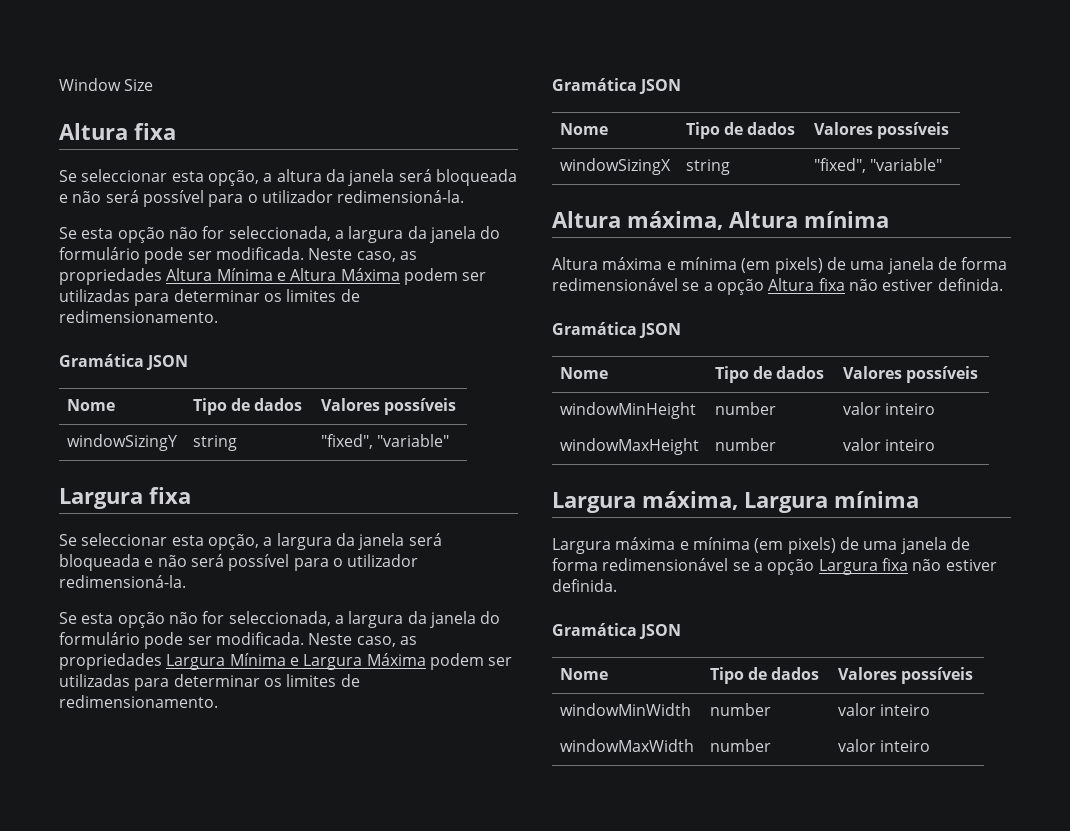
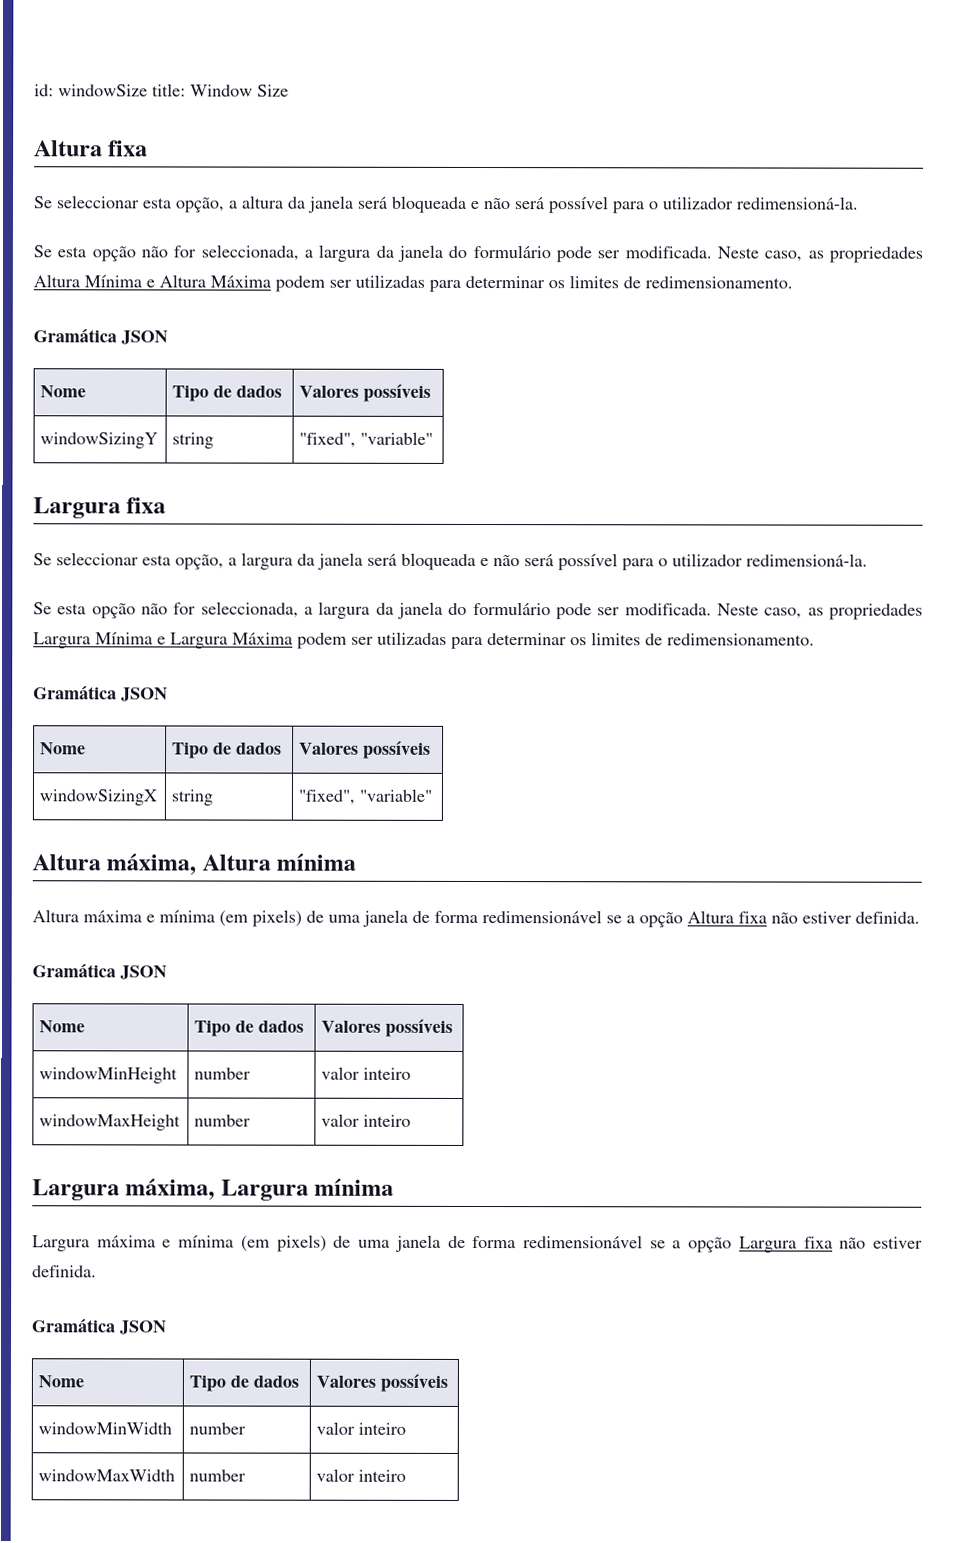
(59, 84) none -> [34,83,186,97] id: windowSize title:

